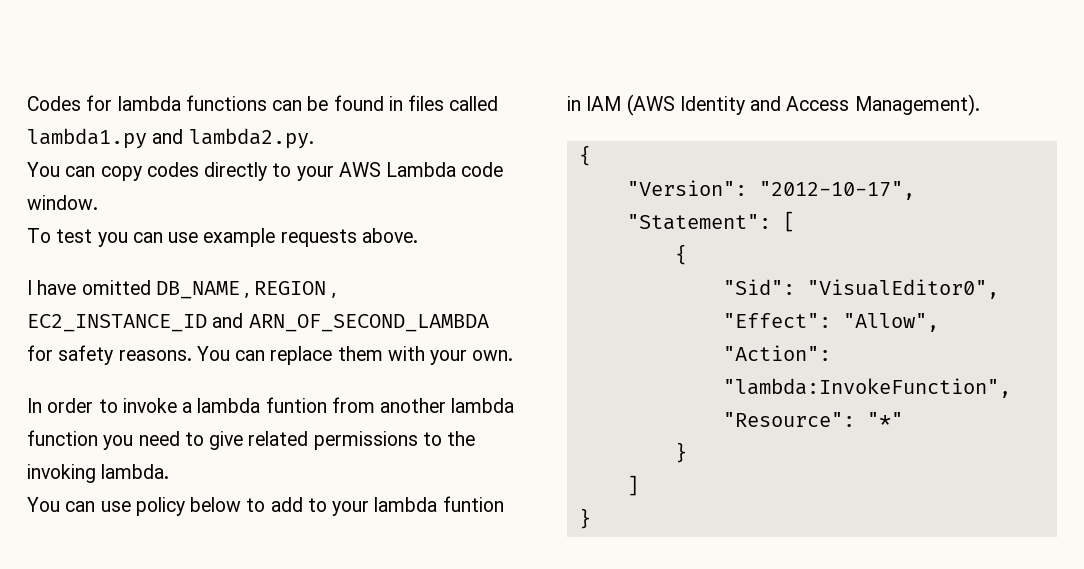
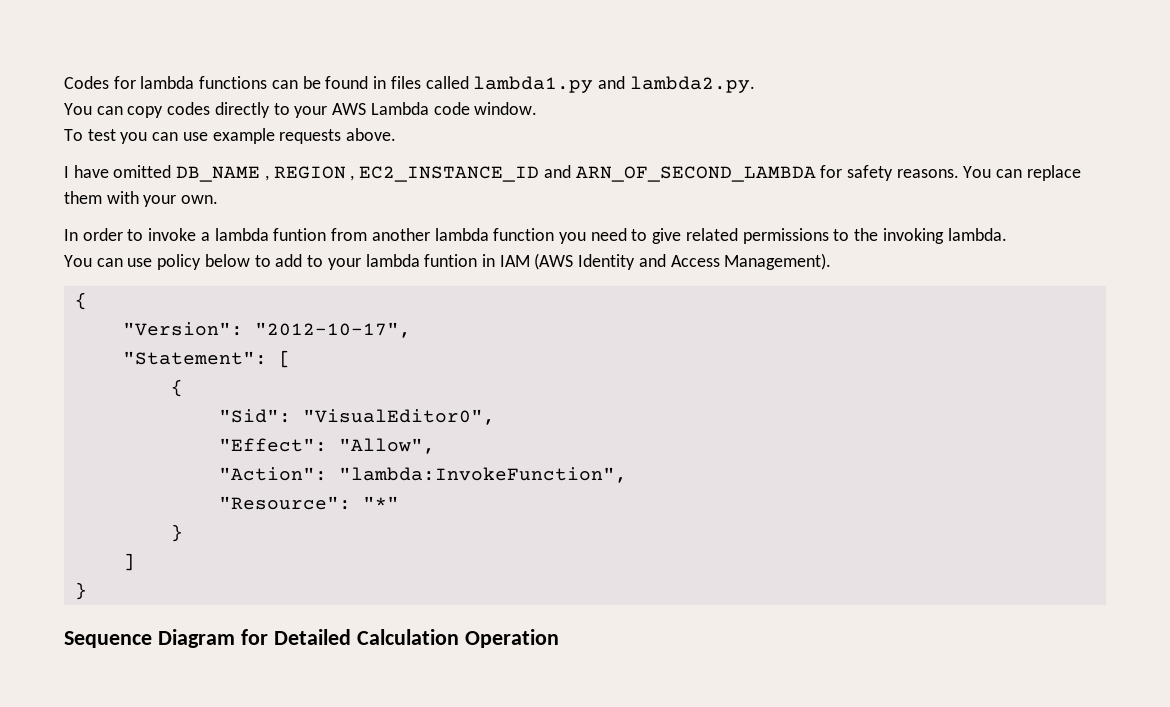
(591, 518) none -> [64,629,559,648] // Sequence Diagram for Detailed Calculation Operation

